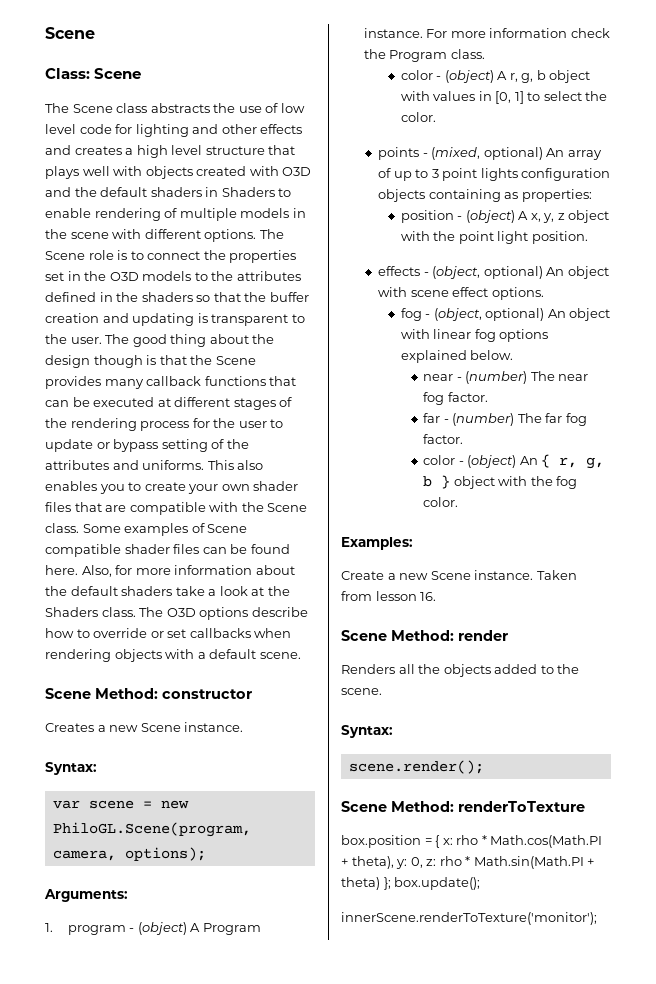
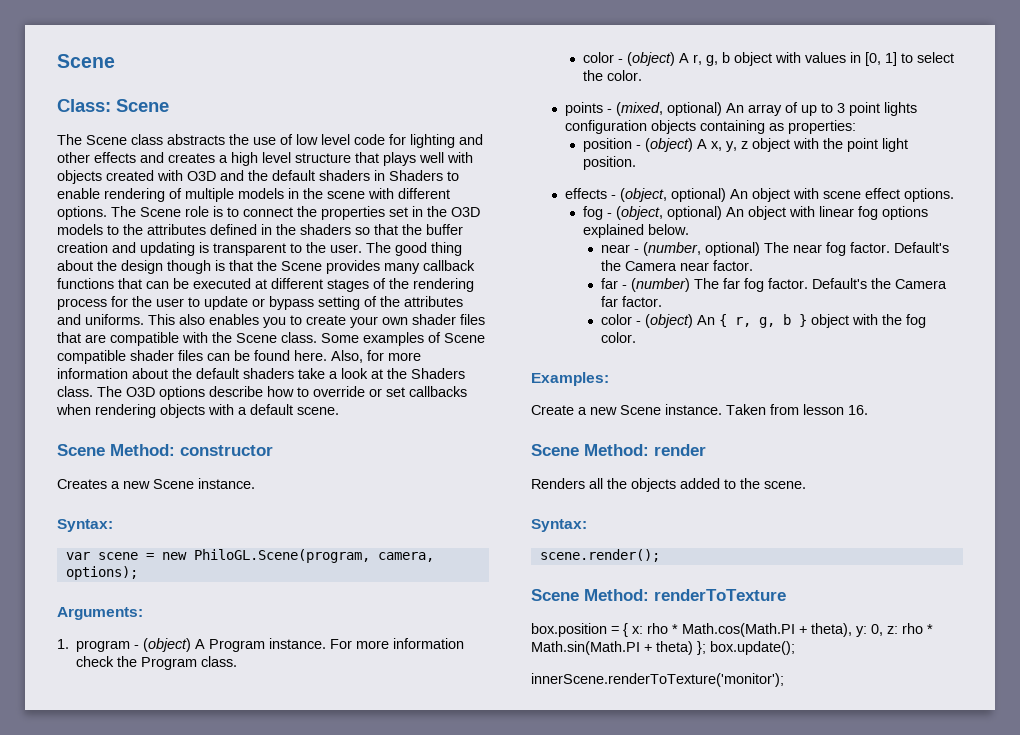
[465,371,528,384] (number) -> [642,242,760,256] (number, optional)
(488, 397) none -> [893,242,949,253] [600,260,753,271] Default's the Camera near factor.
(464, 439) none -> [811,278,947,289] [600,296,662,307] Default's the Camera far factor.

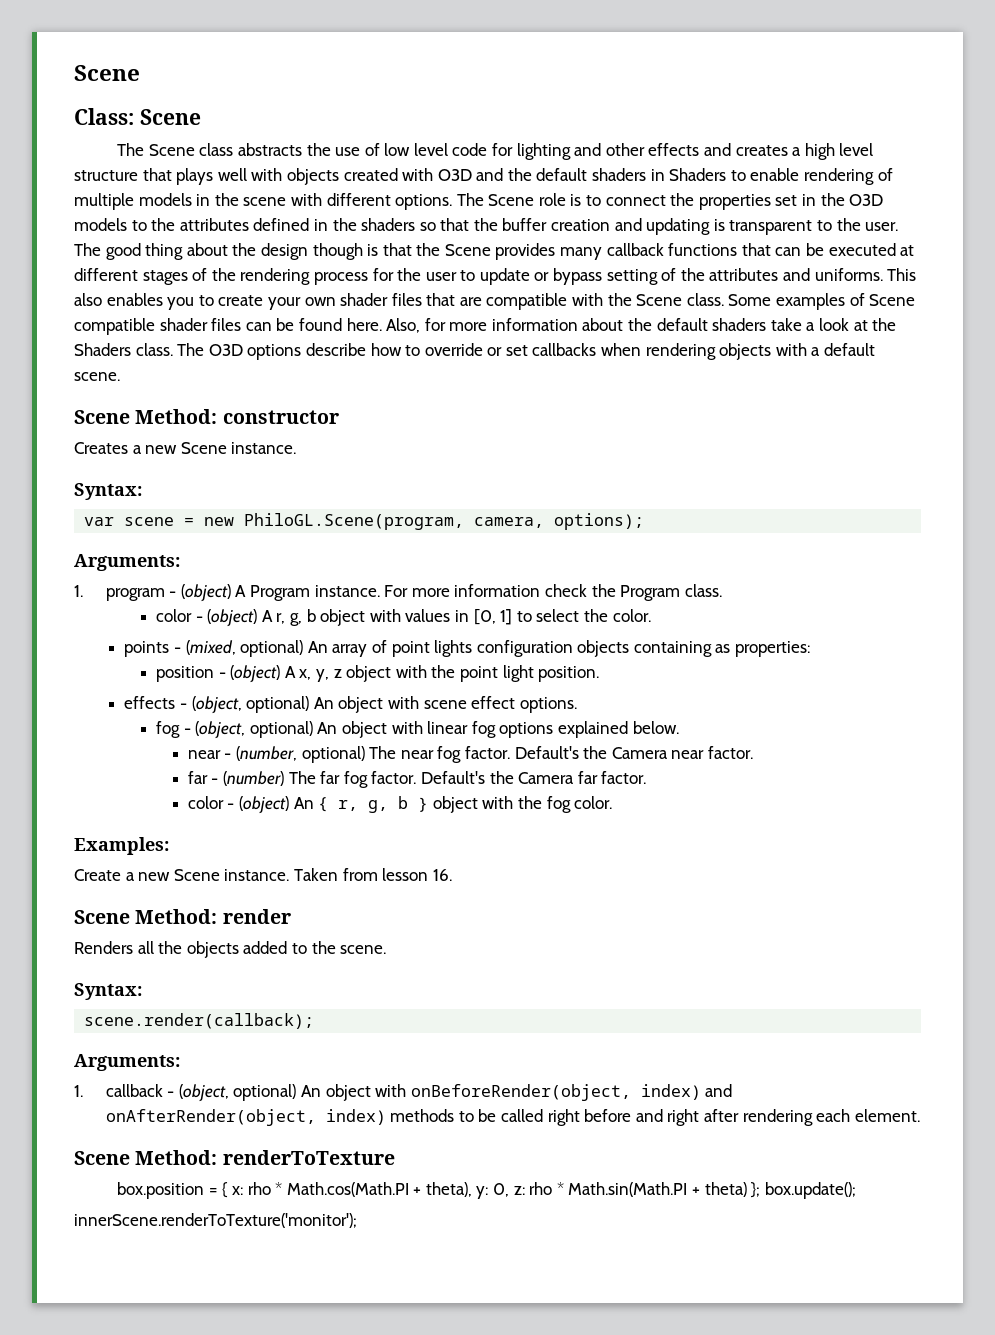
[800,103,845,116] up to 3 -> (387, 646) none
[539,549,660,562] scene.render(); -> [84,1013,315,1029] [74,1054,180,1071] [74,1084,733,1102] [105,1109,920,1126] scene.render(callback); // Arguments: // 1. callback - (object, optional) An object with onBeforeRender(object, index) and onAfterRender(object, index) methods to be called right before and right after rendering each element.

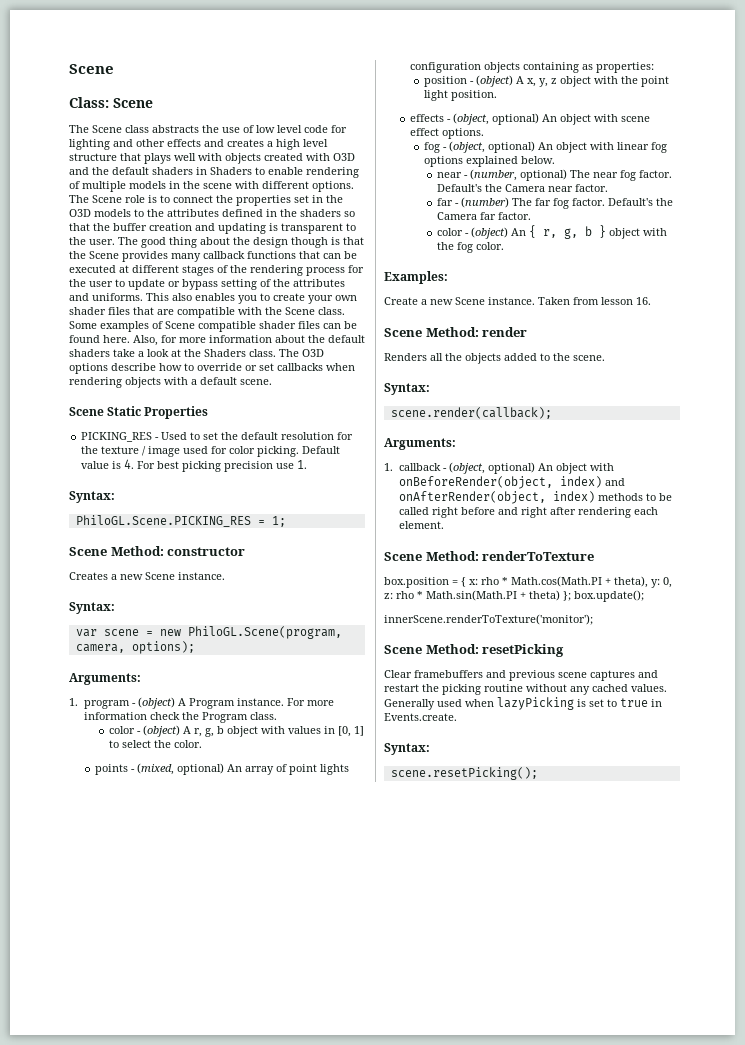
(120, 376) none -> [69,406,209,419] [81,432,354,442] [81,446,341,457] [81,459,308,472] [69,491,115,503] [75,515,286,527] // Scene Static Properties // PICKING_RES - Used to set the default resolution for the texture / image used for color picking. Default value is 4. For best picking precision use 1. // Syntax: // PhiloGL.Scene.PICKING_RES = 1;
(357, 1220) none -> [384,644,565,657] [384,670,658,681] [384,684,667,695] [384,697,662,710] [384,713,457,721] [384,743,430,755] [390,767,538,780] // Scene Method: resetPicking // Clear framebuffers and previous scene captures and restart the picking routine without any cached values. Generally used when lazyPicking is set to true in Events.create. // Syntax: // scene.resetPicking();

